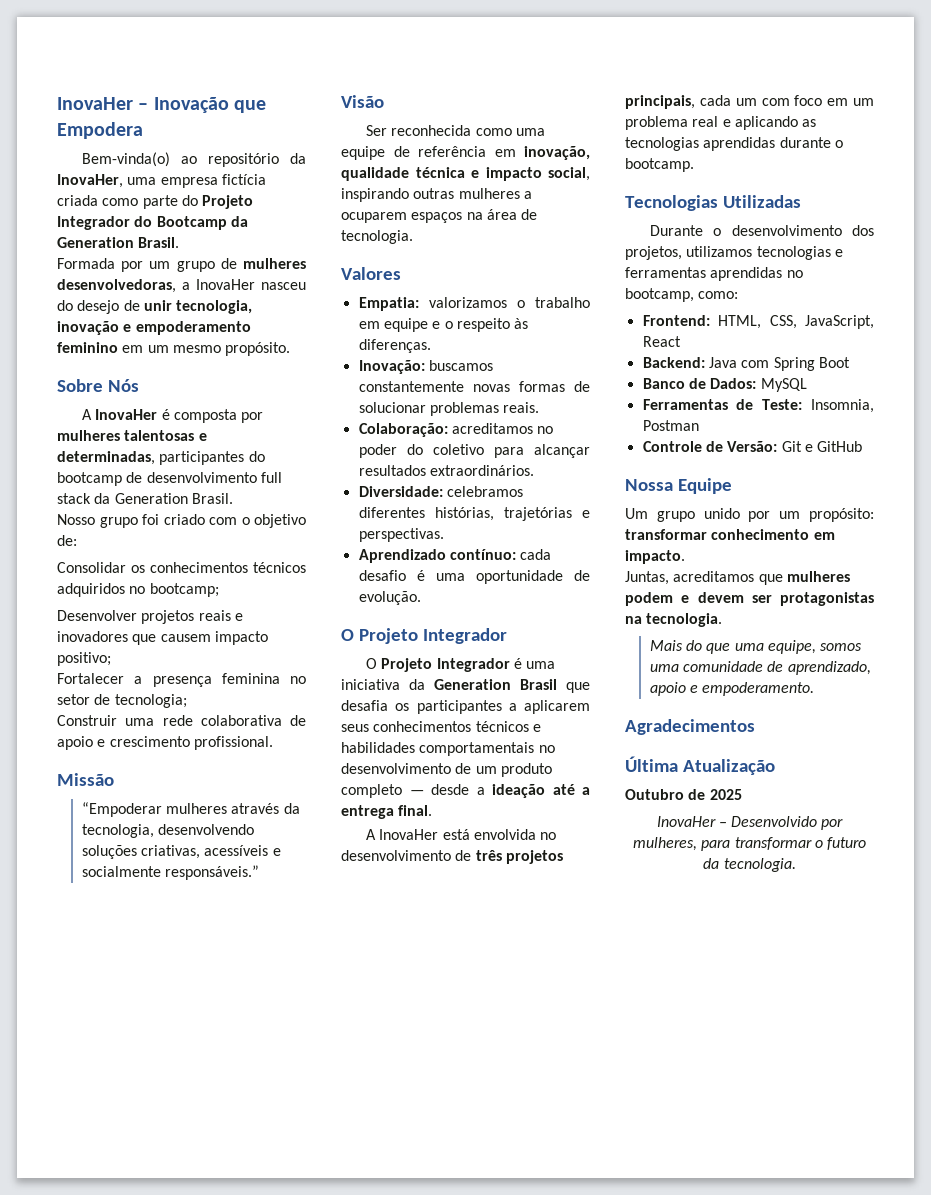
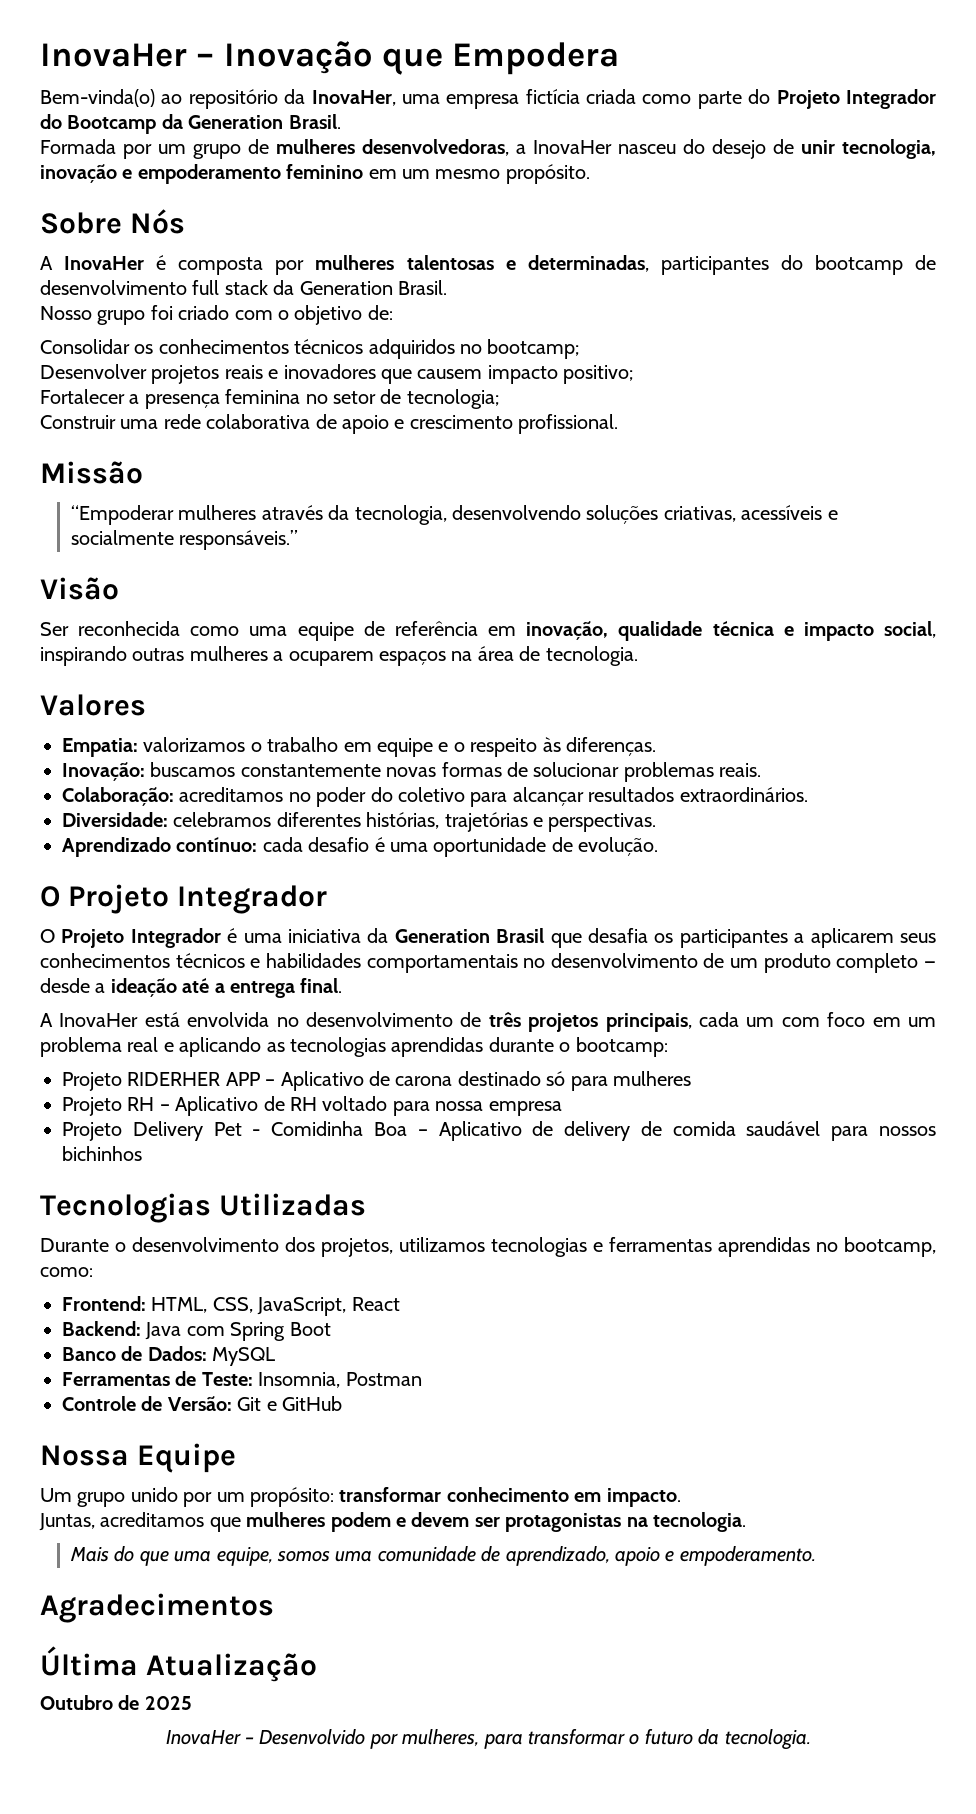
[625,158,694,172] bootcamp. -> [575,1037,668,1057] [62,1071,691,1091] [62,1096,562,1116] [62,1121,937,1141] [62,1146,142,1161] bootcamp: // Projeto RIDERHER APP – Aplicativo de carona destinado só para mulheres // Projeto RH – Aplicativo de RH voltado para nossa empresa // Projeto Delivery Pet - Comidinha Boa – Aplicativo de delivery de comida saudável para nossos bichinhos

